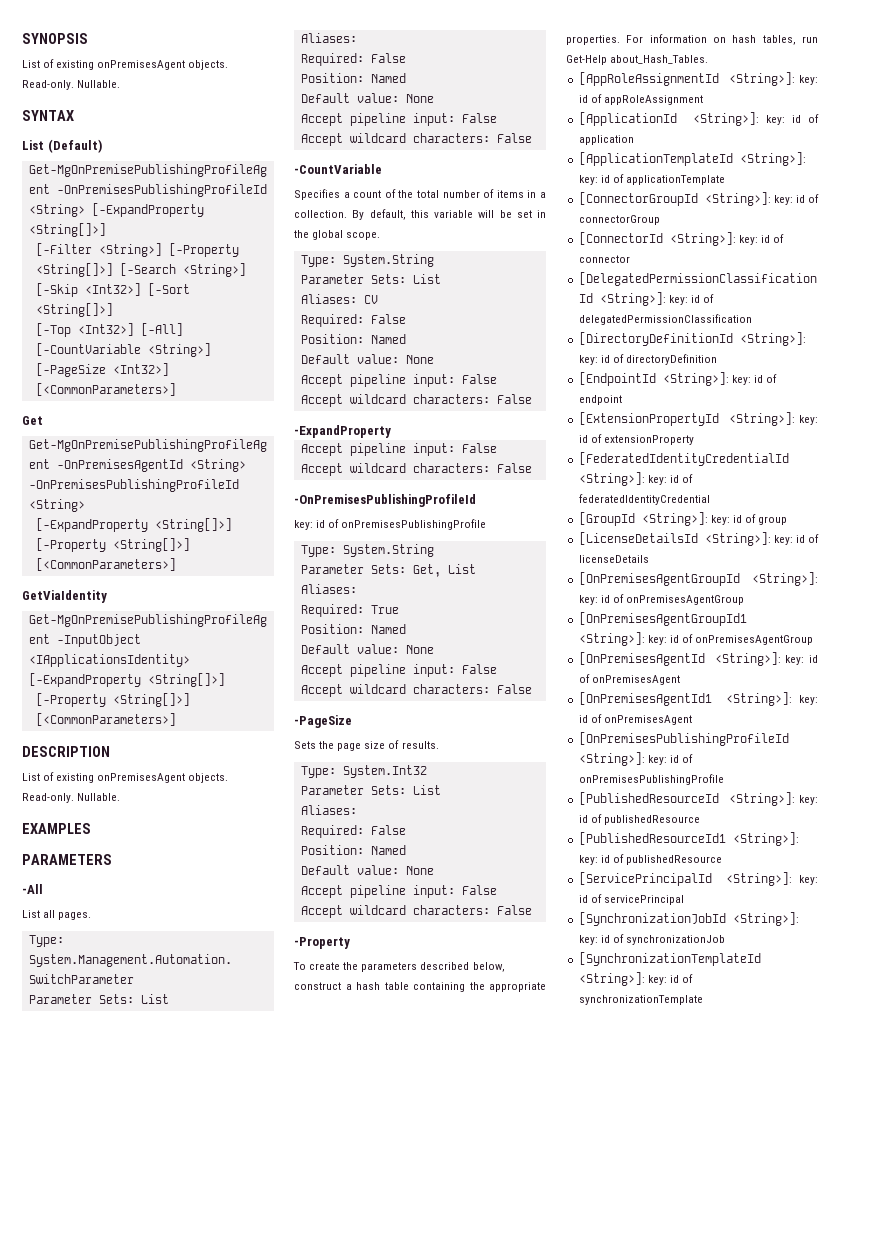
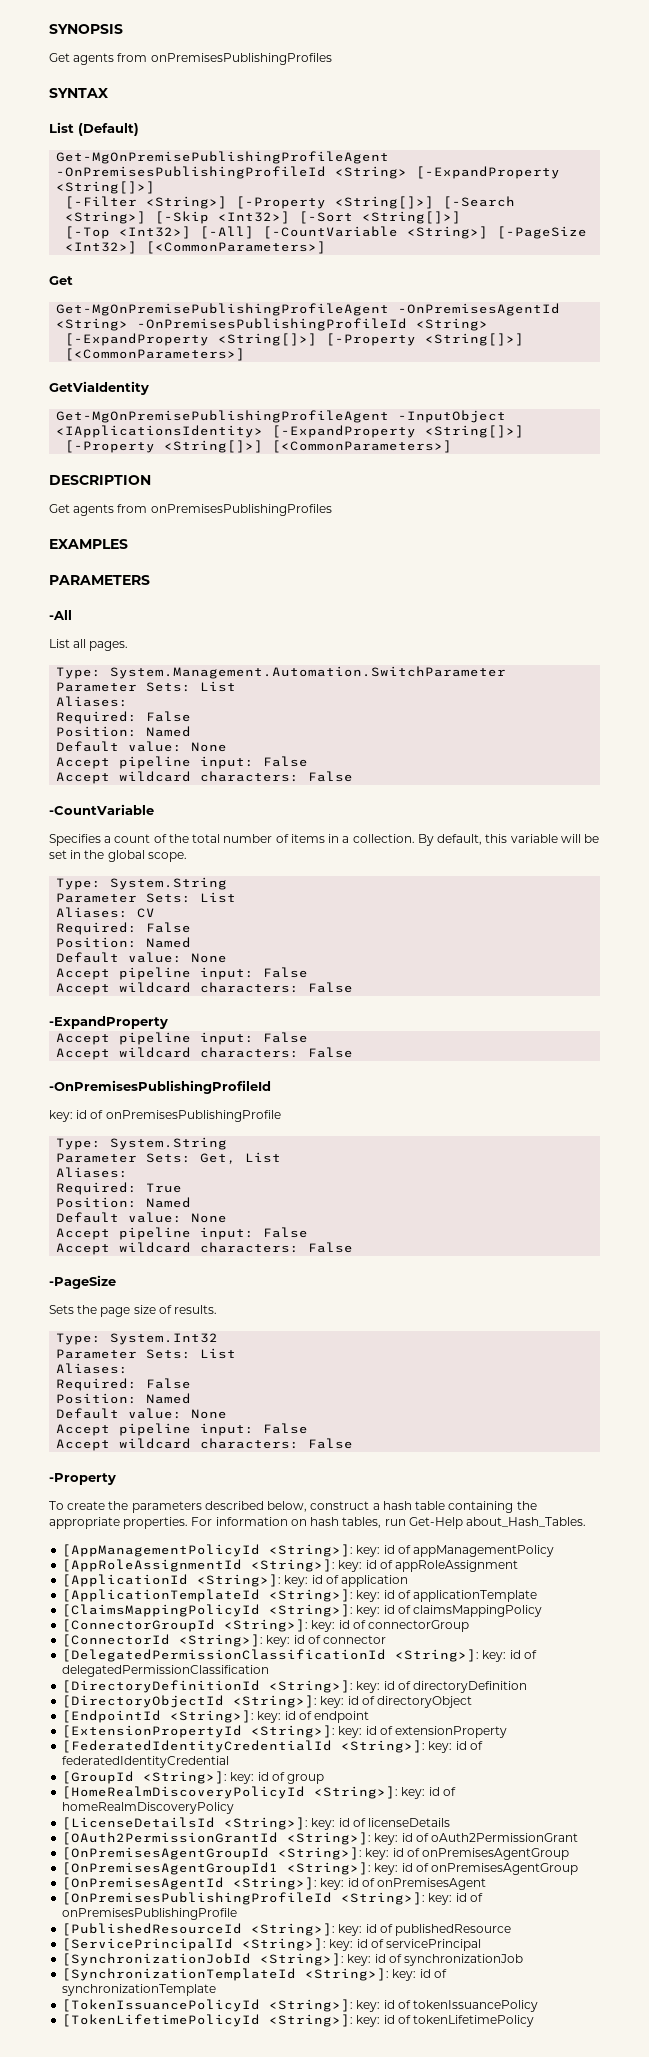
[22,59,229,70] [22,80,121,90] List of existing onPremisesAgent objects. Read-only. Nullable. -> [49,53,332,65] Get agents from onPremisesPublishingProfiles
[22,772,229,783] [22,793,121,803] List of existing onPremisesAgent objects. Read-only. Nullable. -> [49,504,332,516] Get agents from onPremisesPublishingProfiles
(709, 59) none -> [62,1544,555,1557] // [AppManagementPolicyId <String>]: key: id of appManagementPolicy
(725, 180) none -> [62,1604,543,1617] // [ClaimsMappingPolicyId <String>]: key: id of claimsMappingPolicy
(717, 359) none -> [62,1695,473,1708] // [DirectoryObjectId <String>]: key: id of directoryObject
(788, 520) none -> [62,1786,456,1799] [62,1802,235,1814] // [HomeRealmDiscoveryPolicyId <String>]: key: id of homeRealmDiscoveryPolicy
(649, 559) none -> [62,1832,579,1845] // [OAuth2PermissionGrantId <String>]: key: id of oAuth2PermissionGrant
[578,692,818,706] [578,714,692,725] // [OnPremisesAgentId1 <String>]: key: id of onPremisesAgent -> (487, 1884) none
[578,832,799,846] [578,854,722,865] // [PublishedResourceId1 <String>]: key: id of publishedResource -> (512, 1930) none
(703, 1000) none -> [62,1999,539,2012] [62,2014,535,2027] // [TokenIssuancePolicyId <String>]: key: id of tokenIssuancePolicy // [TokenLifetimePolicyId <String>]: key: id of tokenLifetimePolicy

